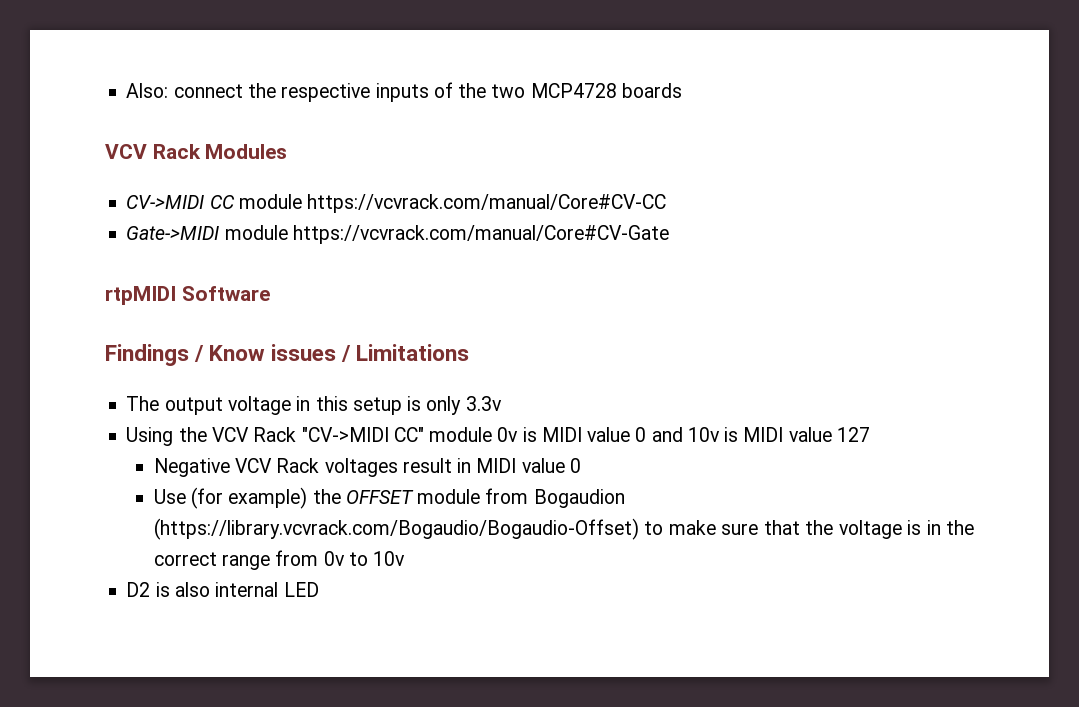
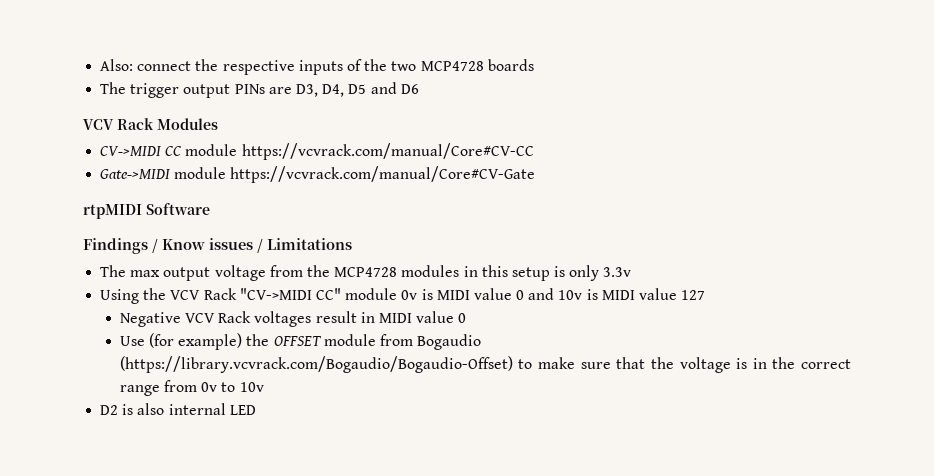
(682, 90) none -> [100,82,419,98] // The trigger output PINs are D3, D4, D5 and D6
(160, 403) none -> [130,270,161,277] max
(291, 405) none -> [269,265,460,277] from the MCP4728 modules
[533,489,625,508] Bogaudion -> [417,334,482,350] Bogaudio

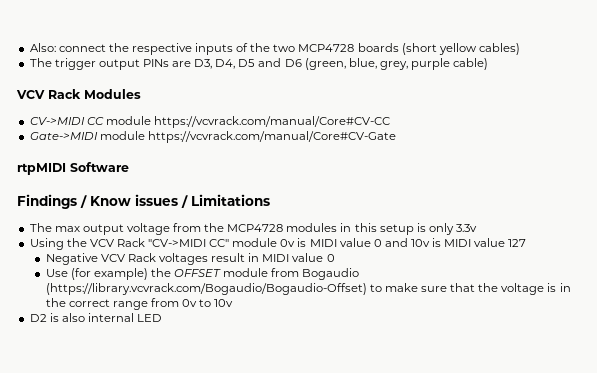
(534, 65) none -> [401,43,520,55] (short yellow cables)
(419, 89) none -> [304,58,489,70] (green, blue, grey, purple cable)

